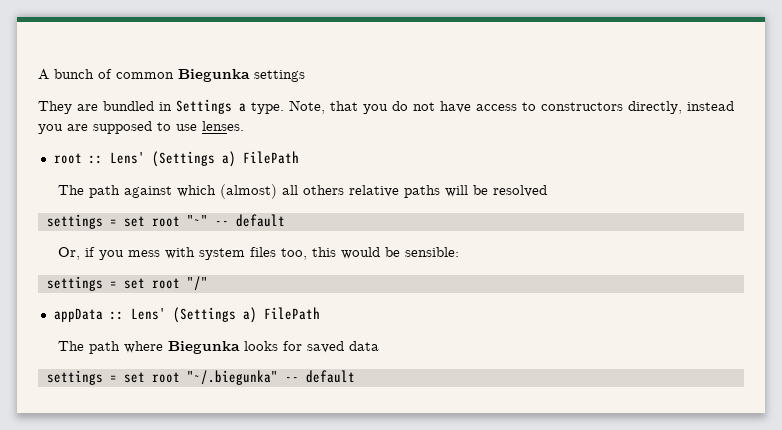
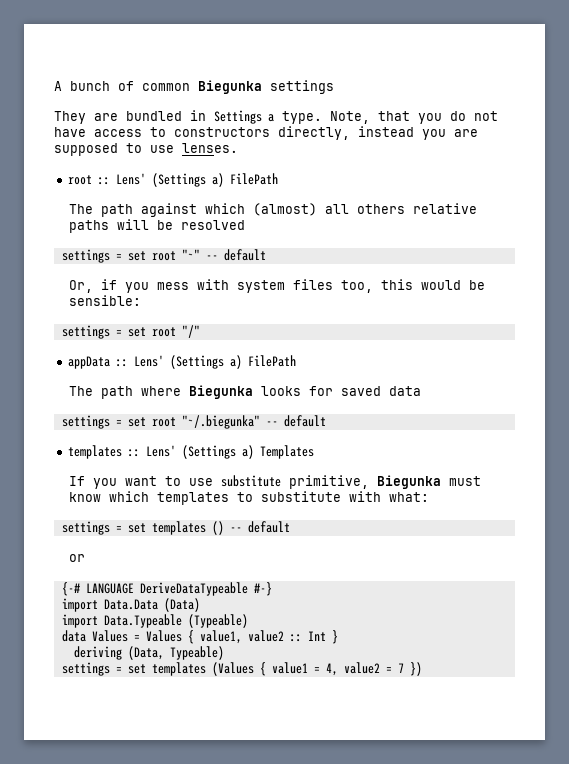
(355, 376) none -> [68,445,315,459] [68,475,481,489] [68,491,429,505] [61,521,290,535] [68,554,85,562] [61,582,272,596] [61,598,200,612] [61,614,248,628] [61,630,338,644] [73,646,224,660] [61,662,422,676] // templates :: Lens' (Settings a) Templates // If you want to use substitute primitive, Biegunka must know which templates to substitute with what: // settings = set templates () -- default // or // {-# LANGUAGE DeriveDataTypeable #-} // import Data.Data (Data) // import Data.Typeable (Typeable) // data Values = Values { value1, value2 :: Int } // deriving (Data, Typeable) // settings = set templates (Values { value1 = 4, value2 = 7 })

